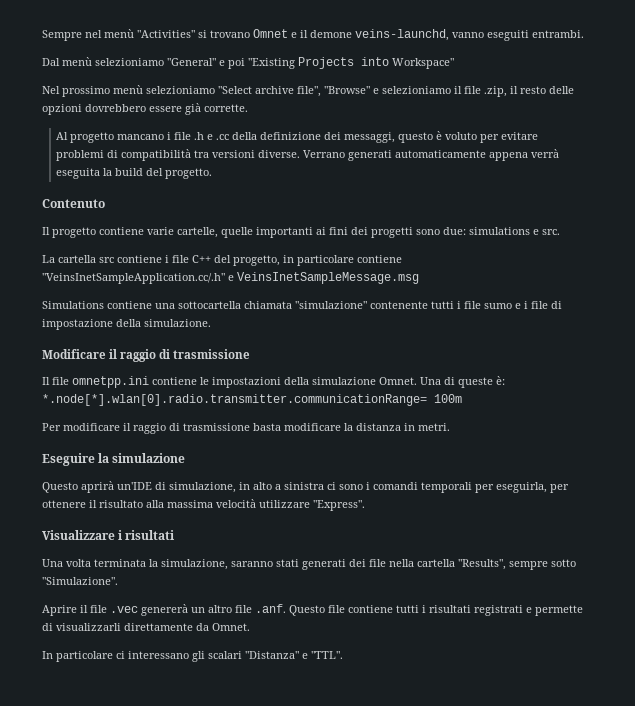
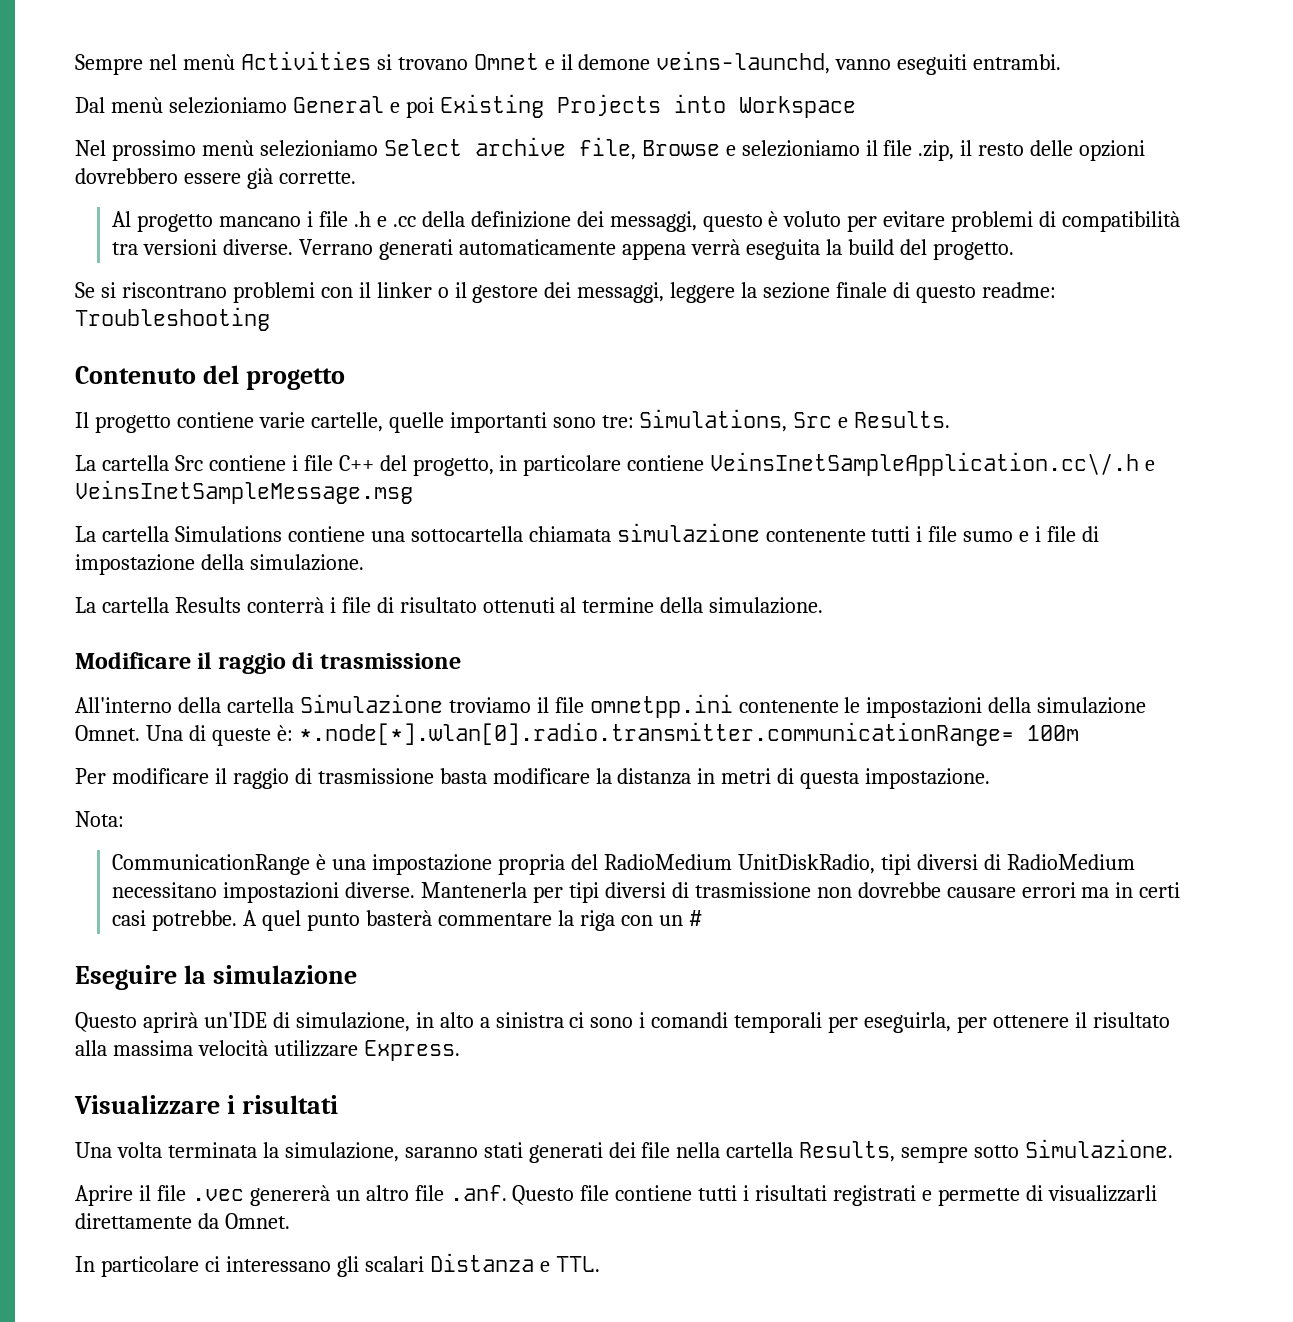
[137,30,195,38] "Activities" -> [240,51,371,70] Activities
[167,58,216,66] "General" -> [292,96,384,113] General
[248,58,295,69] "Existing -> [439,94,544,118] Existing
[392,58,454,69] Workspace" -> [738,96,856,118] Workspace
[218,86,370,97] "Select archive file", "Browse" -> [383,137,720,160] Select archive file, Browse
(213, 173) none -> [75,282,1056,303] [75,307,270,331] // Se si riscontrano problemi con il linker o il gestore dei messaggi, leggere la sezione finale di questo readme: Troubleshooting
(105, 203) none -> [202,365,345,390] del progetto
[316,227,560,238] [42,255,114,263] ai fini dei progetti sono due: simulations e src. // La cartella src -> [552,409,951,432] [75,455,203,471] sono tre: Simulations, Src e Results. // La cartella Src
[42,273,225,284] "VeinsInetSampleApplication.cc/.h" -> [710,452,1140,476] VeinsInetSampleApplication.cc\/.h
(419, 278) none -> [75,526,169,542] La cartella
[295,301,367,309] "simulazione" -> [616,523,760,542] simulazione
(211, 323) none -> [75,597,824,614] // La cartella Results conterrà i file di risultato ottenuti al termine della simulazione.
[42,377,50,385] Il -> [75,694,549,713] All'interno della cartella Simulazione troviamo il
[152,377,197,385] contiene -> [738,700,839,713] contenente
[418,423,450,431] metri. -> [721,768,991,789] [75,811,124,827] [112,854,1135,875] [112,882,1181,903] [112,910,702,931] metri di questa impostazione. // Nota: // CommunicationRange è una impostazione propria del RadioMedium UnitDiskRadio, tipi diversi di RadioMedium necessitano impostazioni diverse. Mantenerla per tipi diversi di trasmissione non dovrebbe causare errori ma in certi casi potrebbe. A quel punto basterà commentare la riga con un #
[313,500,365,511] "Express". -> [363,1040,460,1061] Express.
[458,559,506,570] "Results", -> [799,1141,896,1162] Results,
[42,577,118,585] "Simulazione". -> [1025,1139,1174,1158] Simulazione.
[245,651,343,659] "Distanza" e "TTL". -> [429,1253,600,1272] Distanza e TTL.

